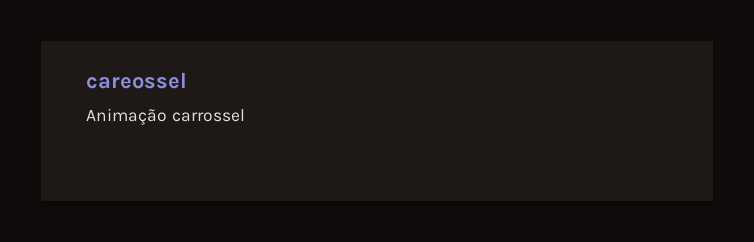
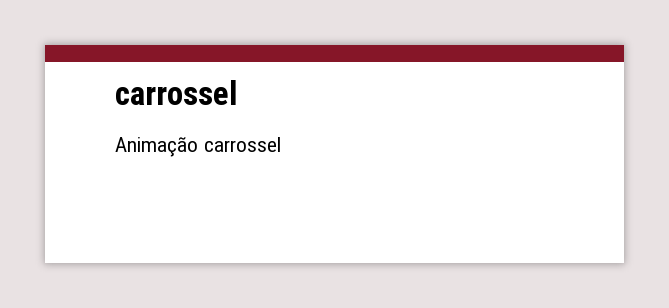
[86,72,187,89] careossel -> [115,80,237,105] carrossel

